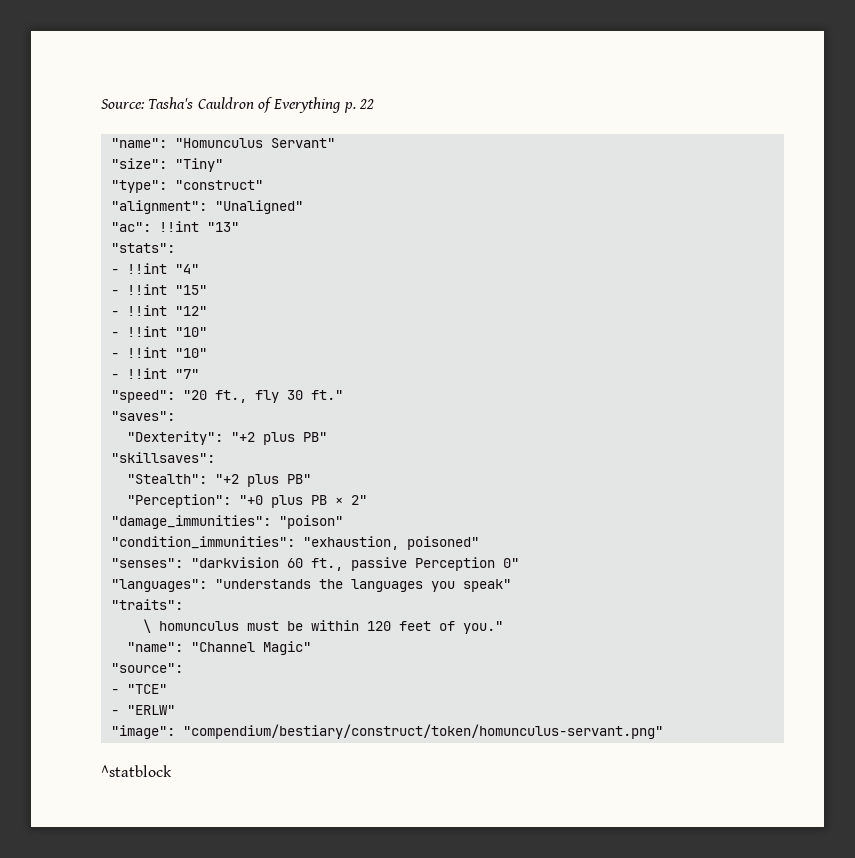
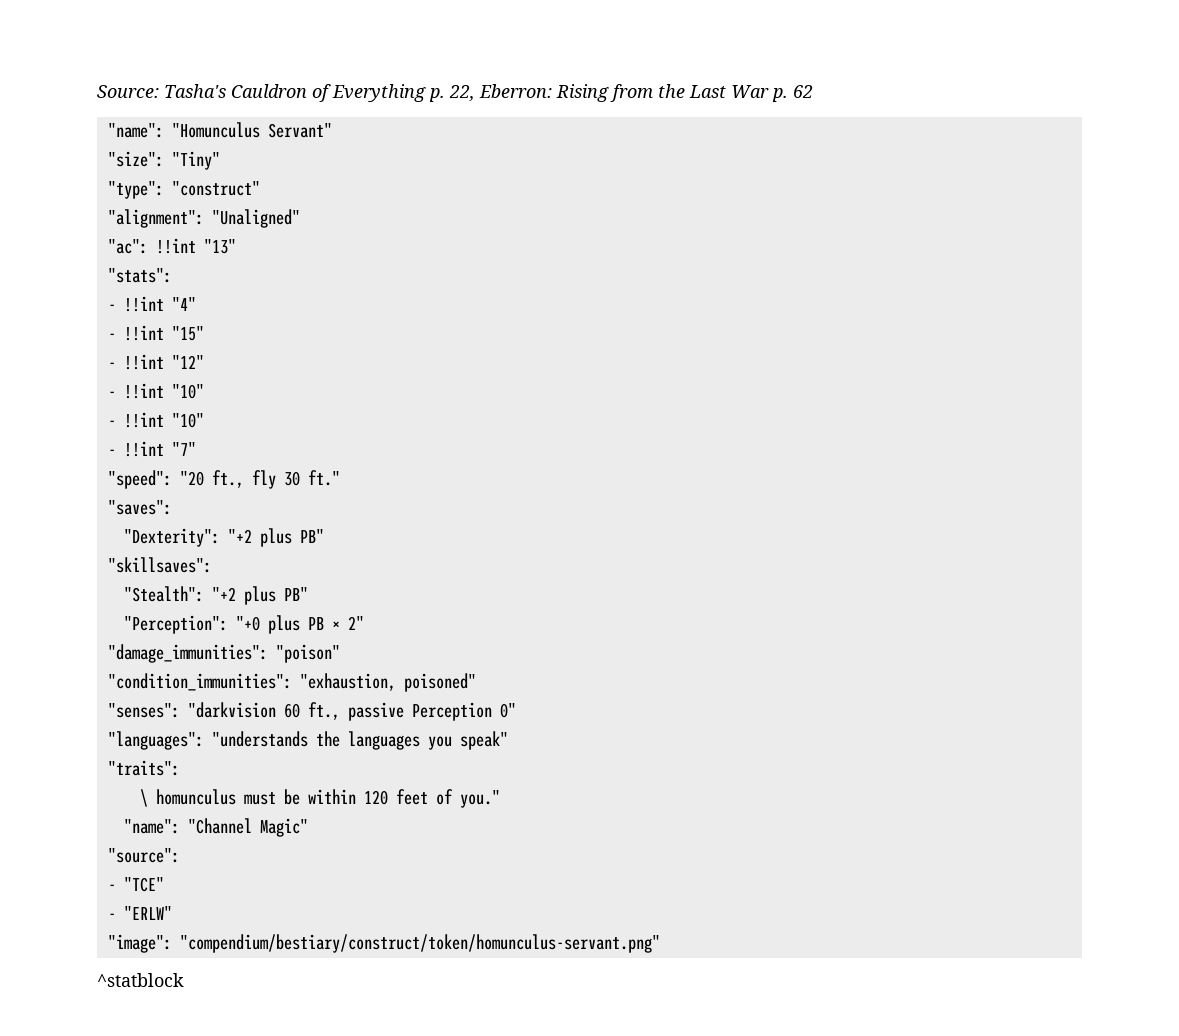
[358,99,374,109] 22 -> [449,84,813,102] 22, Eberron: Rising from the Last War p. 62

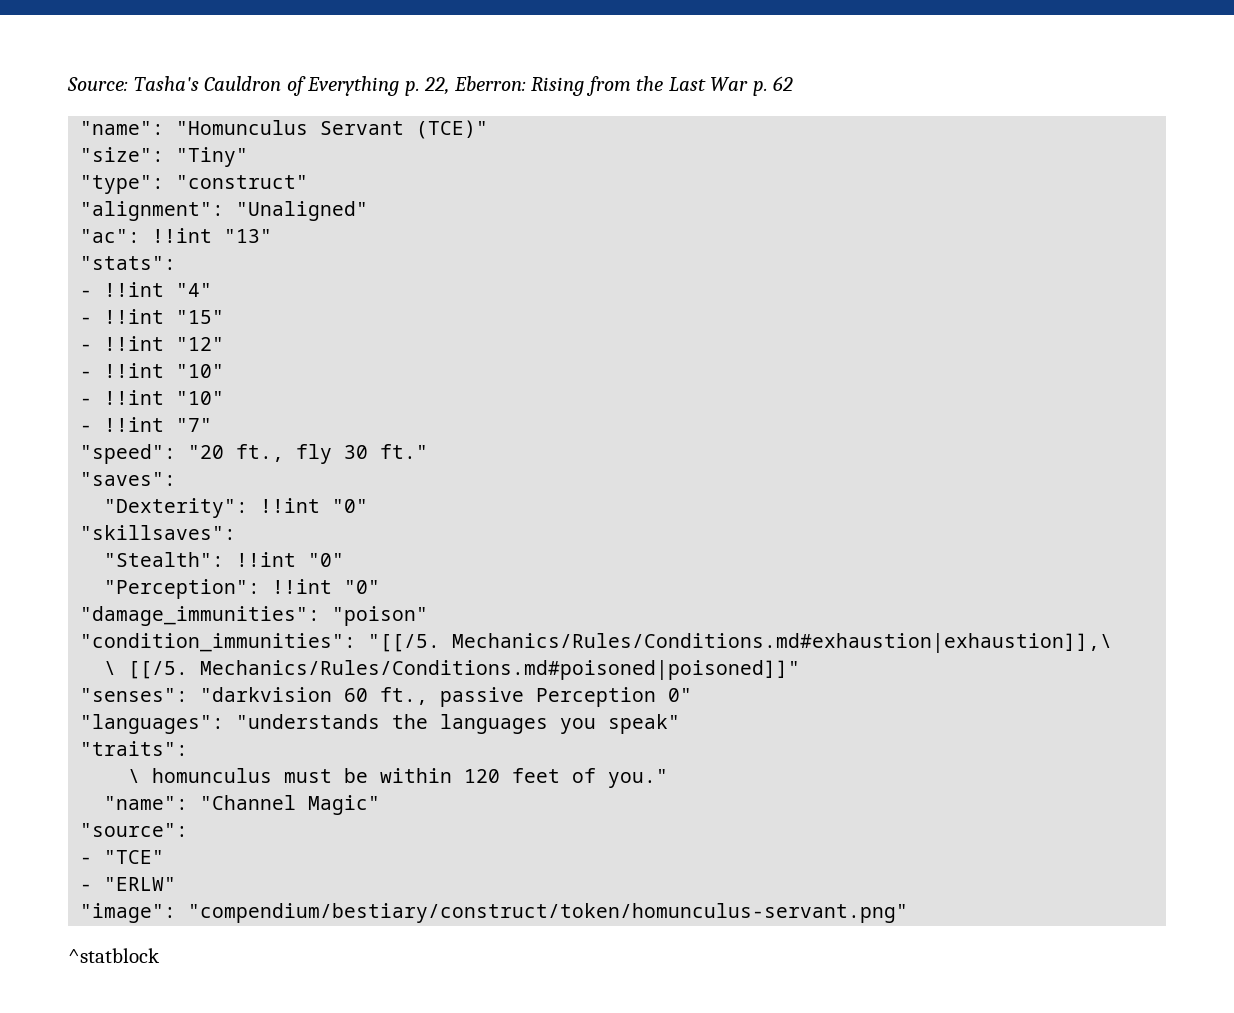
[267,123,332,138] Servant" -> [320,120,489,139] Servant (TCE)"
[227,528,324,547] "+2 plus PB" -> [260,498,369,513] !!int "0"
[211,586,308,605] [123,615,364,634] [107,644,340,663] [107,673,476,692] "+2 plus PB" // "Perception": "+0 plus PB × 2" // "damage_immunities": "poison" // "condition_immunities": "exhaustion, poisoned" -> [236,552,345,567] [104,579,381,599] [80,606,429,626] [80,633,1113,653] [104,660,801,680] !!int "0" // "Perception": !!int "0" // "damage_immunities": "poison" // "condition_immunities": "[[/5. Mechanics/Rules/Conditions.md#exhaustion|exhaustion]],\ // \ [[/5. Mechanics/Rules/Conditions.md#poisoned|poisoned]]"

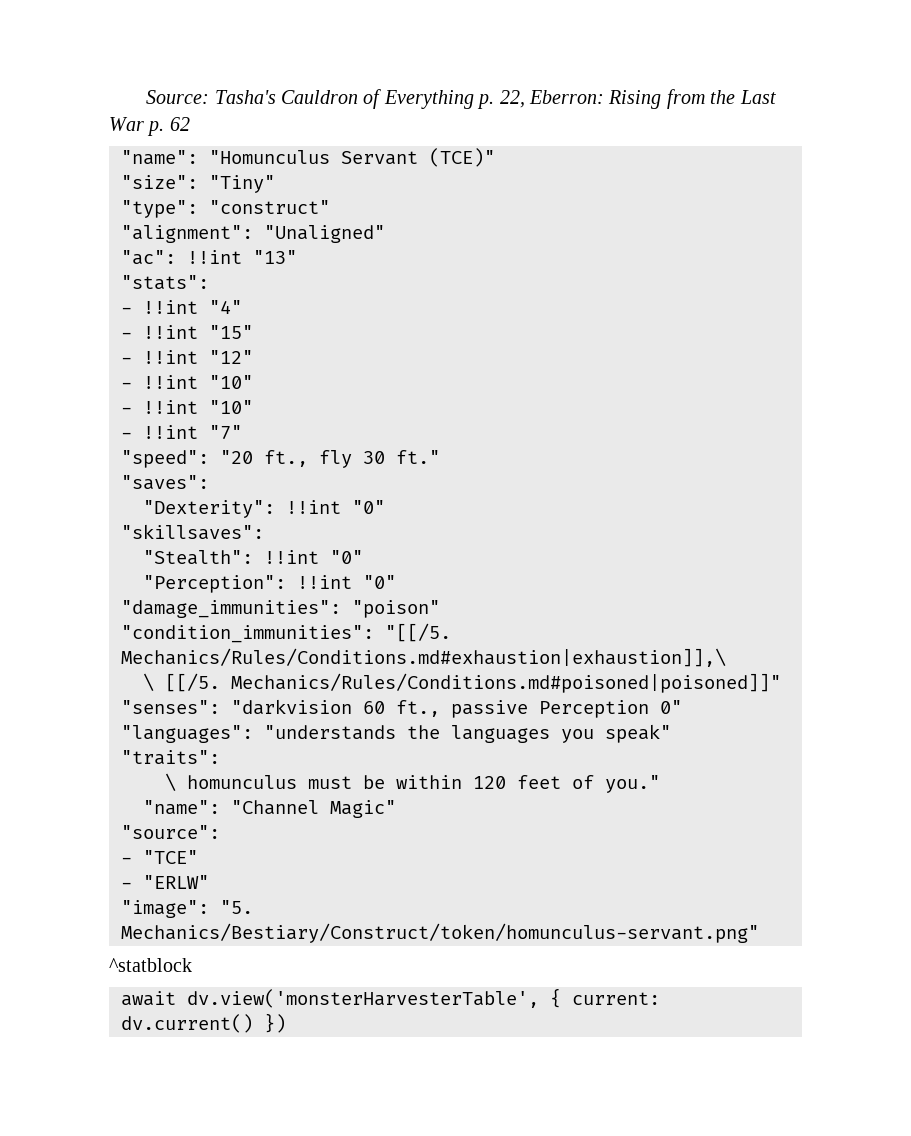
[188,903,909,923] "compendium/bestiary/construct/token/homunculus-servant.png" -> [220,900,253,914] [121,923,759,943] "5. Mechanics/Bestiary/Construct/token/homunculus-servant.png"
(160, 955) none -> [121,988,660,1008] [121,1013,286,1033] // await dv.view('monsterHarvesterTable', { current: dv.current() })

